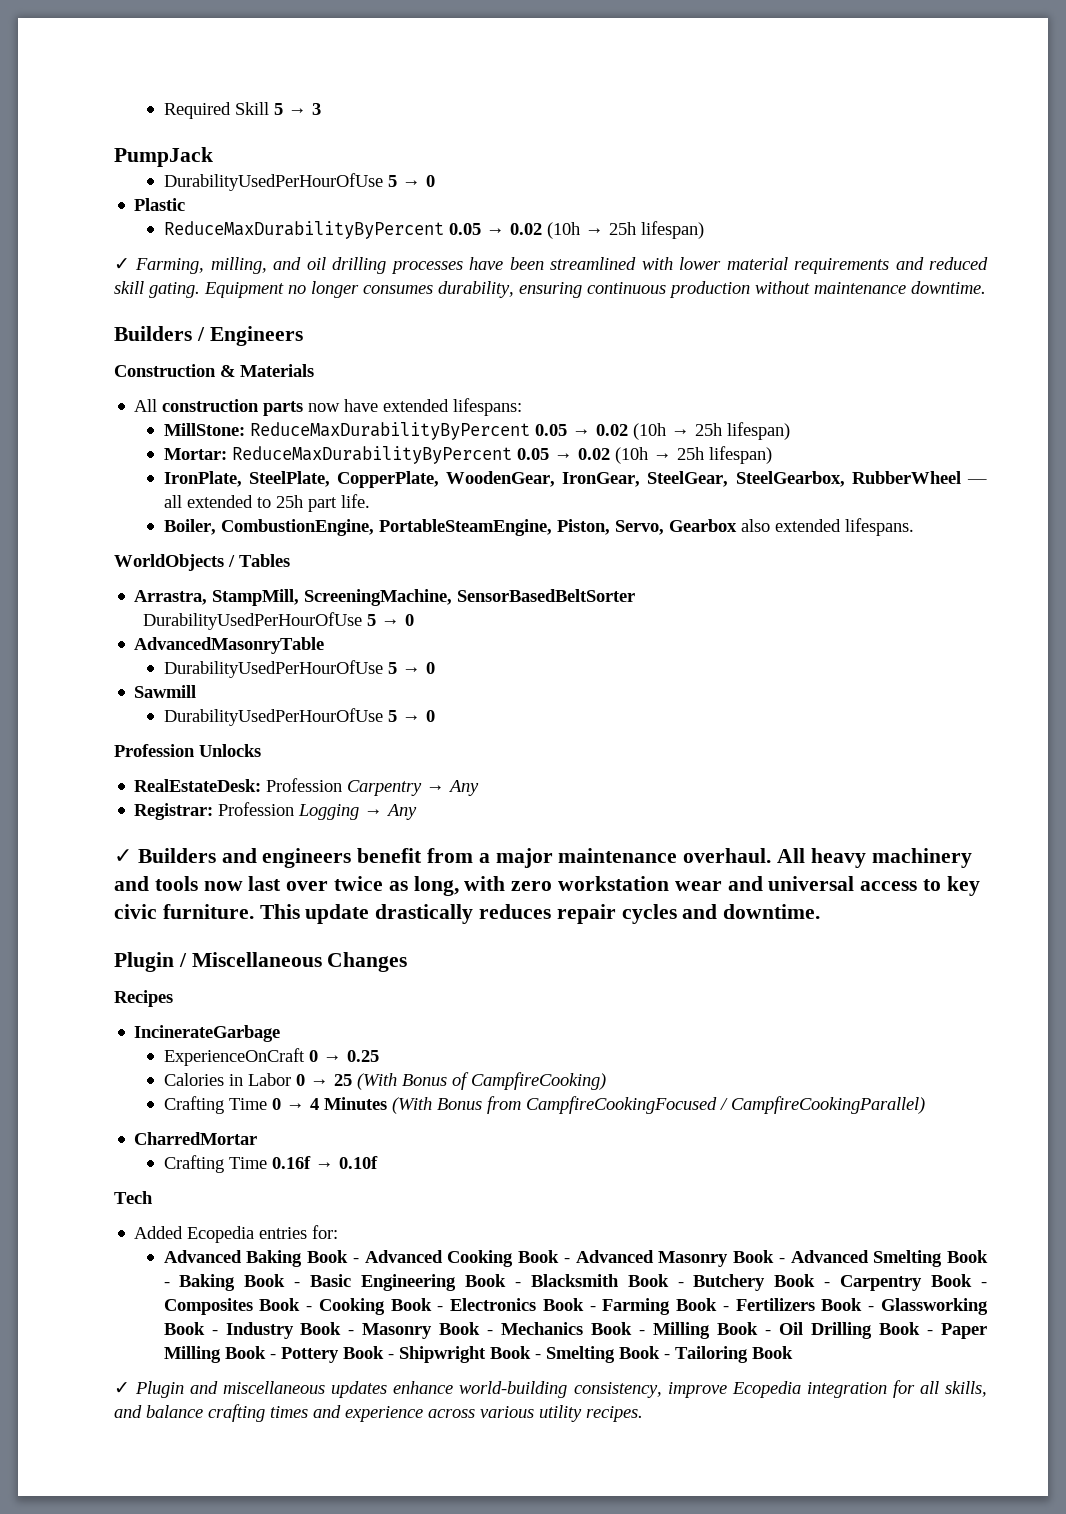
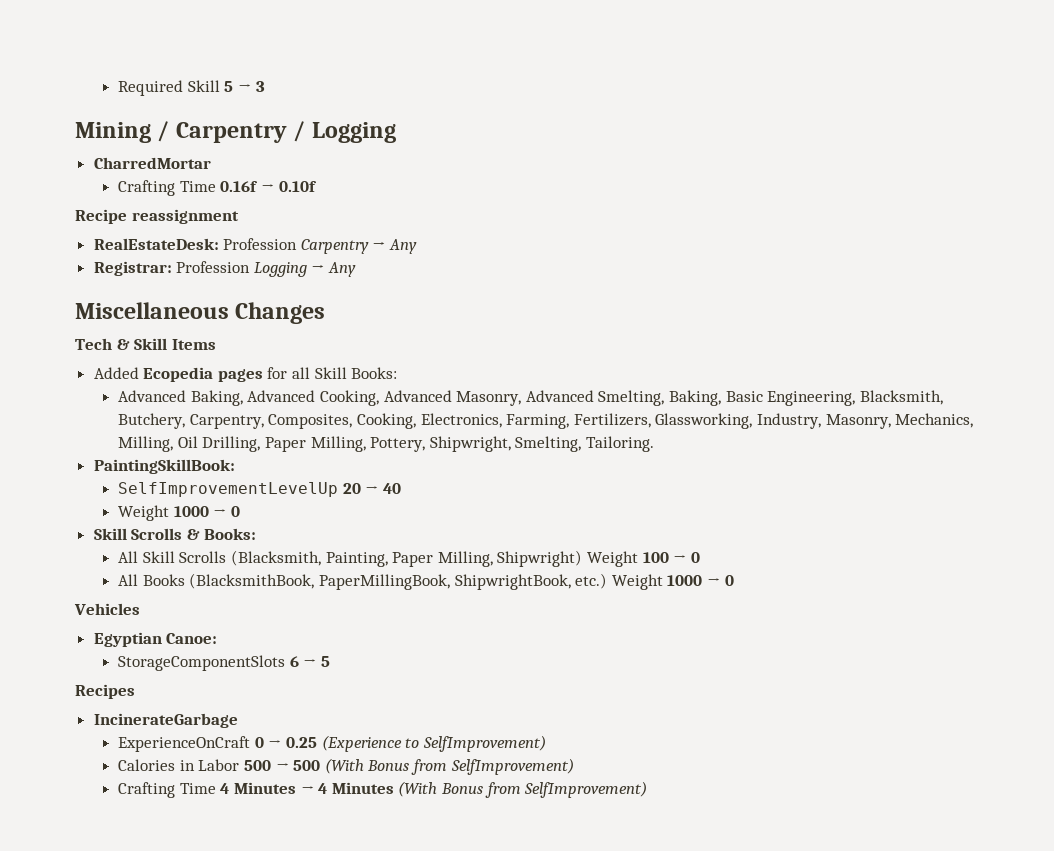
[114,147,213,167] [163,173,435,191] [134,198,186,211] [163,221,704,239] [114,257,989,274] [114,281,986,298] [114,326,303,346] [114,364,314,377] [134,398,523,416] [163,422,790,440] [163,446,772,464] [163,471,988,488] [163,494,370,512] [163,518,914,536] [114,554,290,571] [134,589,636,606] [143,612,415,630] [134,637,325,654] [163,660,435,678] [134,685,197,698] [163,708,435,726] [114,744,261,757] PumpJack // DurabilityUsedPerHourOfUse 5 → 0 // Plastic // ReduceMaxDurabilityByPercent 0.05 → 0.02 (10h → 25h lifespan) // ✓ Farming, milling, and oil drilling processes have been streamlined with lower material requirements and reduced skill gating. Equipment no longer consumes durability, ensuring continuous production without maintenance downtime. // Builders / Engineers // Construction & Materials // All construction parts now have extended lifespans: // MillStone: ReduceMaxDurabilityByPercent 0.05 → 0.02 (10h → 25h lifespan) // Mortar: ReduceMaxDurabilityByPercent 0.05 → 0.02 (10h → 25h lifespan) // IronPlate, SteelPlate, CopperPlate, WoodenGear, IronGear, SteelGear, SteelGearbox, RubberWheel — all extended to 25h part life. // Boiler, CombustionEngine, PortableSteamEngine, Piston, Servo, Gearbox also extended lifespans. // WorldObjects / Tables // Arrastra, StampMill, ScreeningMachine, SensorBasedBeltSorter // DurabilityUsedPerHourOfUse 5 → 0 // AdvancedMasonryTable // DurabilityUsedPerHourOfUse 5 → 0 // Sawmill // DurabilityUsedPerHourOfUse 5 → 0 // Profession Unlocks -> [75,121,396,143] [93,157,211,169] [118,180,317,196] [75,209,239,224] Mining / Carpentry / Logging // CharredMortar // Crafting Time 0.16f → 0.10f // Recipe reassignment
[114,848,972,868] [114,876,980,896] [114,904,821,924] [114,952,408,972] ✓ Builders and engineers benefit from a major maintenance overhaul. All heavy machinery and tools now last over twice as long, with zero workstation wear and universal access to key civic furniture. This update drastically reduces repair cycles and downtime. // Plugin / Miscellaneous Changes -> [75,302,326,324] [75,338,216,350] [93,367,398,382] [118,390,943,406] [118,413,974,429] [118,436,654,452] [93,459,235,474] [118,482,402,497] [118,505,241,521] [93,528,257,540] [118,550,700,567] [118,573,734,590] [74,603,140,615] [93,632,218,647] [118,655,331,671] Miscellaneous Changes // Tech & Skill Items // Added Ecopedia pages for all Skill Books: // Advanced Baking, Advanced Cooking, Advanced Masonry, Advanced Smelting, Baking, Basic Engineering, Blacksmith, Butchery, Carpentry, Composites, Cooking, Electronics, Farming, Fertilizers, Glassworking, Industry, Masonry, Mechanics, Milling, Oil Drilling, Paper Milling, Pottery, Shipwright, Smelting, Tailoring. // PaintingSkillBook: // SelfImprovementLevelUp 20 → 40 // Weight 1000 → 0 // Skill Scrolls & Books: // All Skill Scrolls (Blacksmith, Painting, Paper Milling, Shipwright) Weight 100 → 0 // All Books (BlacksmithBook, PaperMillingBook, ShipwrightBook, etc.) Weight 1000 → 0 // Vehicles // Egyptian Canoe: // StorageComponentSlots 6 → 5
(379, 1056) none -> [321,735,546,752] (Experience to SelfImprovement)
[295,1072,606,1090] [163,1096,281,1114] 0 → 25 (With Bonus of CampfireCooking) // Crafting Time 0 -> [244,758,574,775] [118,782,297,798] 500 → 500 (With Bonus from SelfImprovement) // Crafting Time 4 Minutes
[525,1096,925,1114] [134,1132,258,1145] [163,1155,378,1173] [114,1191,153,1204] [134,1225,339,1243] [163,1250,988,1267] [163,1274,988,1291] [163,1298,988,1315] [163,1322,987,1339] [163,1346,793,1363] [114,1380,988,1398] [114,1404,643,1422] CampfireCookingFocused / CampfireCookingParallel) // CharredMortar // Crafting Time 0.16f → 0.10f // Tech // Added Ecopedia entries for: // Advanced Baking Book - Advanced Cooking Book - Advanced Masonry Book - Advanced Smelting Book - Baking Book - Basic Engineering Book - Blacksmith Book - Butchery Book - Carpentry Book - Composites Book - Cooking Book - Electronics Book - Farming Book - Fertilizers Book - Glassworking Book - Industry Book - Masonry Book - Mechanics Book - Milling Book - Oil Drilling Book - Paper Milling Book - Pottery Book - Shipwright Book - Smelting Book - Tailoring Book // ✓ Plugin and miscellaneous updates enhance world-building consistency, improve Ecopedia integration for all skills, and balance crafting times and experience across various utility recipes. -> [524,781,648,798] SelfImprovement)

